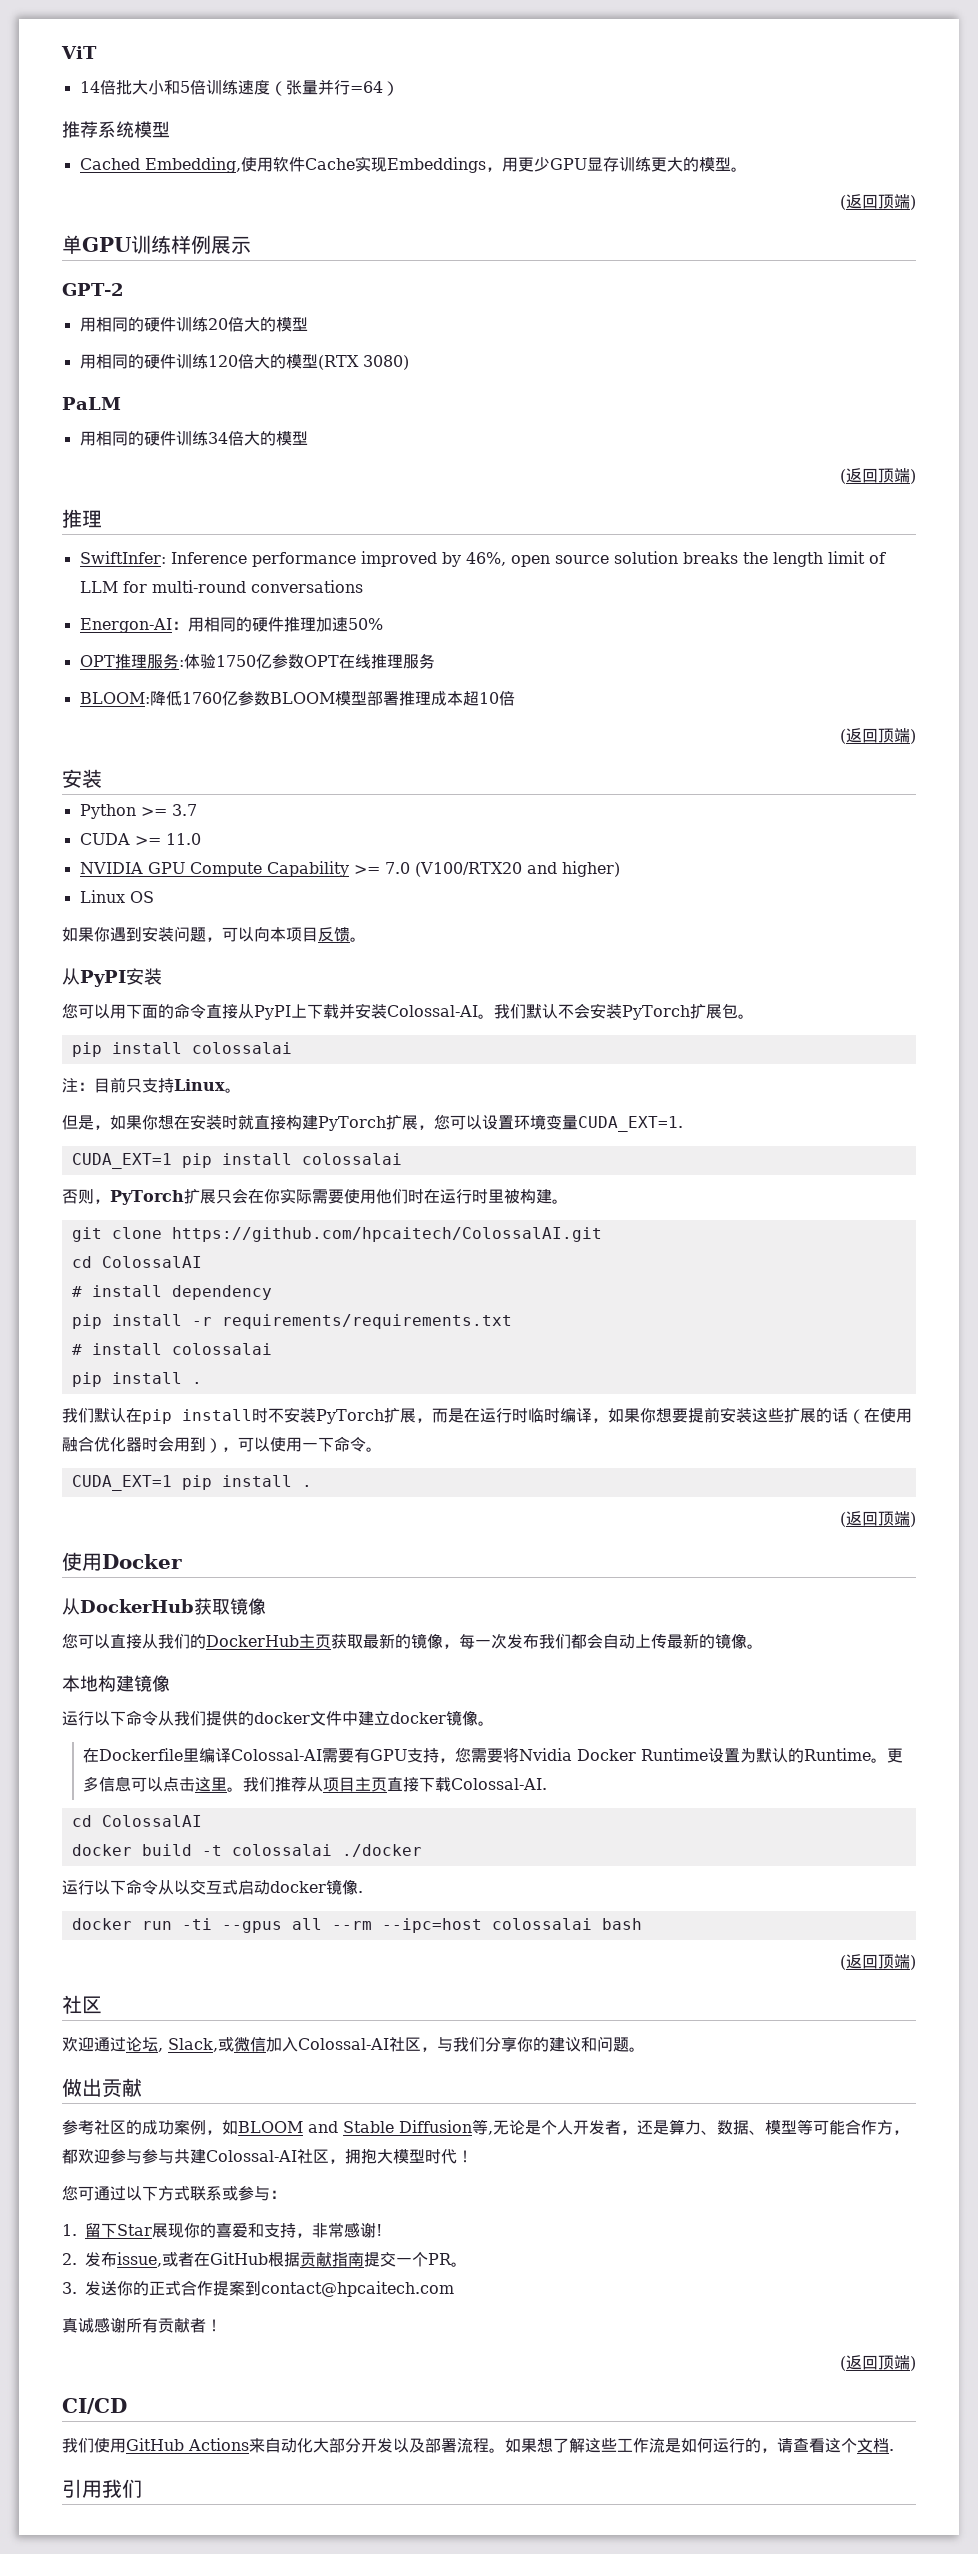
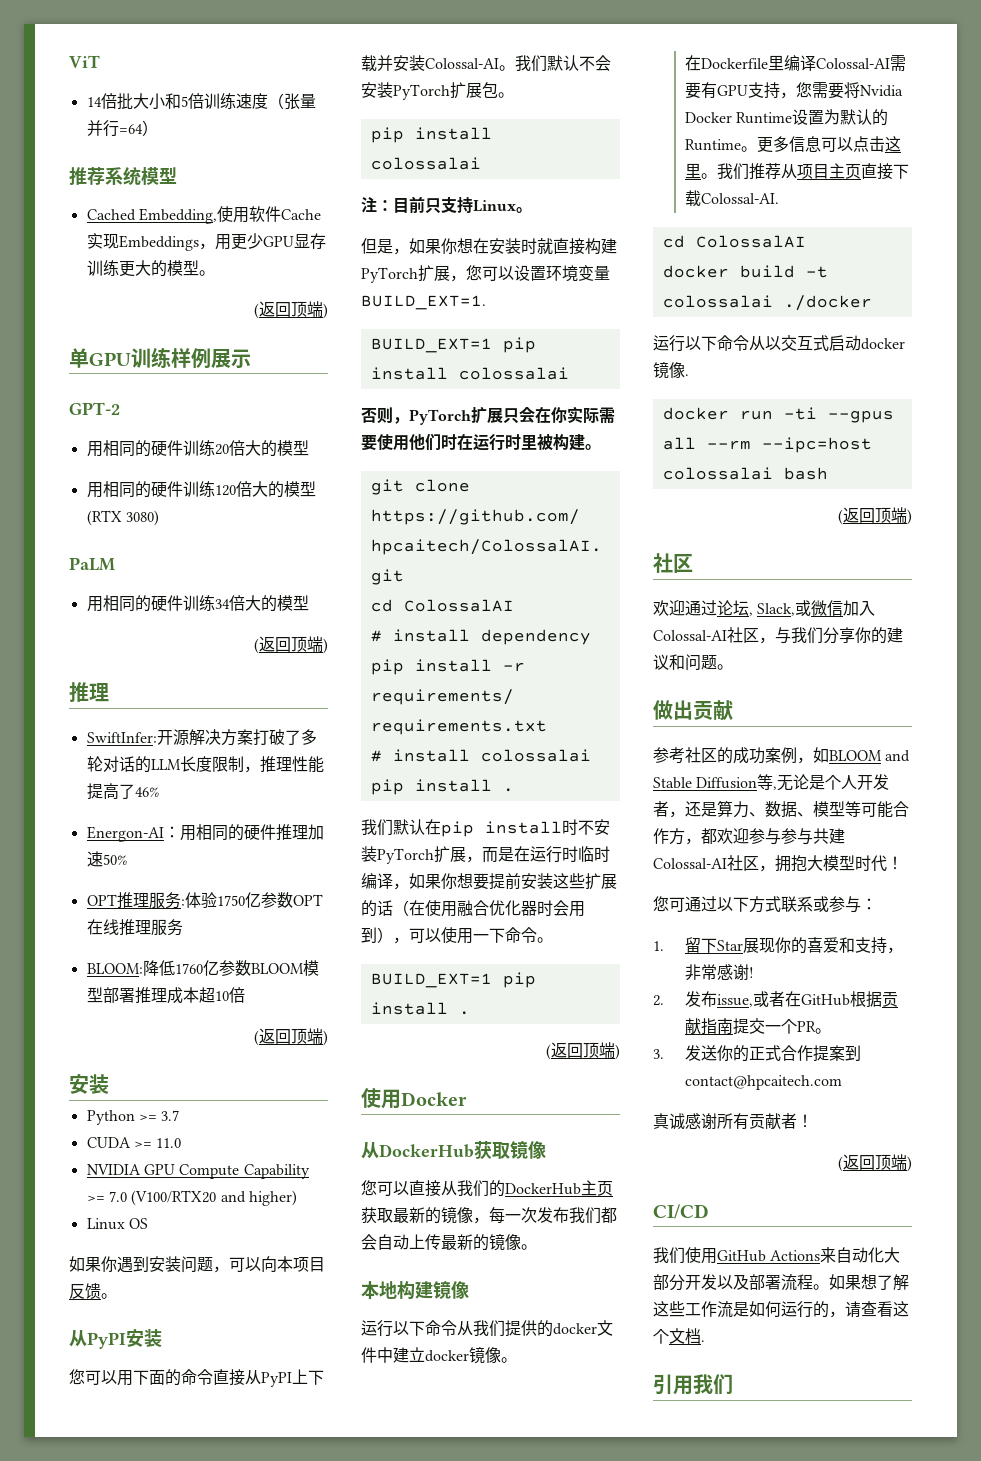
[170,551,886,567] [79,580,363,593] Inference performance improved by 46%, open source solution breaks the length limit of LLM for multi-round conversations -> [156,729,317,746] [86,756,324,773] [86,783,159,800] 开源解决方案打破了多轮对话的LLM长度限制，推理性能提高了46%
[577,1116,683,1132] [71,1153,172,1169] CUDA_EXT=1. // CUDA_EXT=1 -> [361,295,486,310] [370,338,492,353] BUILD_EXT=1. // BUILD_EXT=1
[71,1475,172,1491] CUDA_EXT=1 -> [370,973,492,988] BUILD_EXT=1

